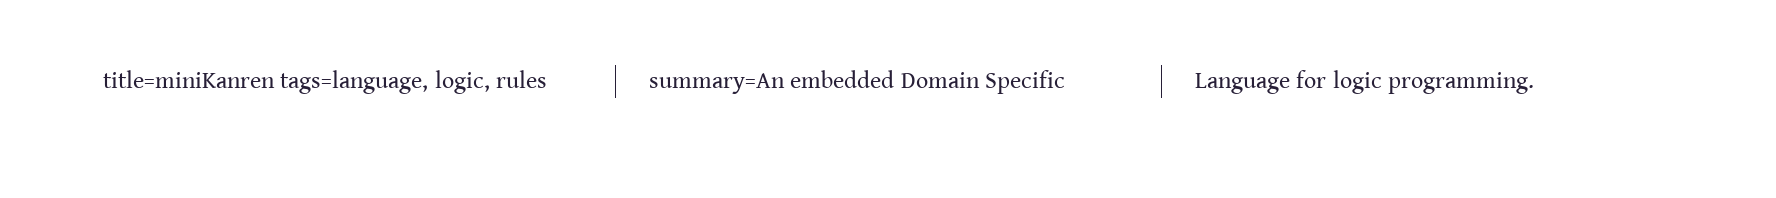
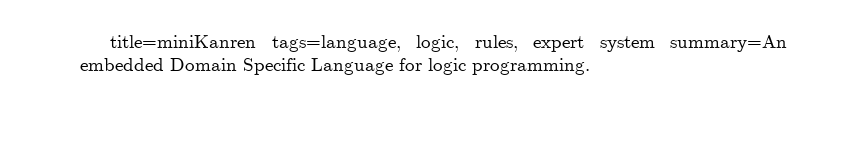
[496,70,548,88] rules -> [474,35,655,52] rules, expert system

